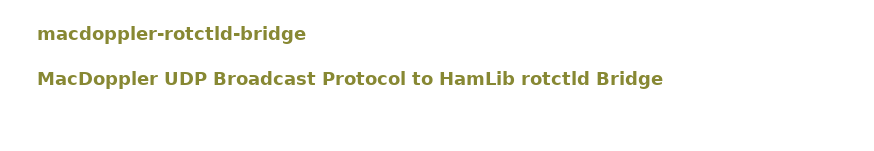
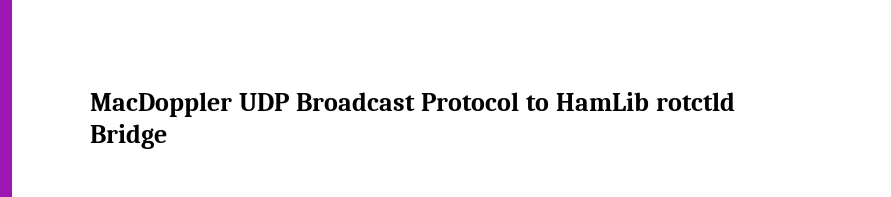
[37,26,306,44] macdoppler-rotctld-bridge // -> (90, 104) none

